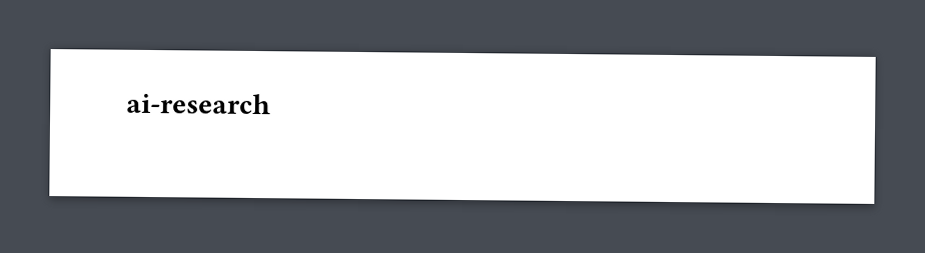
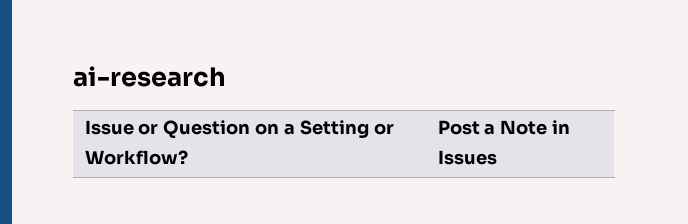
(271, 103) none -> [84,120,394,138] [84,150,188,165] [437,120,571,135] [437,150,497,165] // Issue or Question on a Setting or Workflow? | Post a Note in Issues

